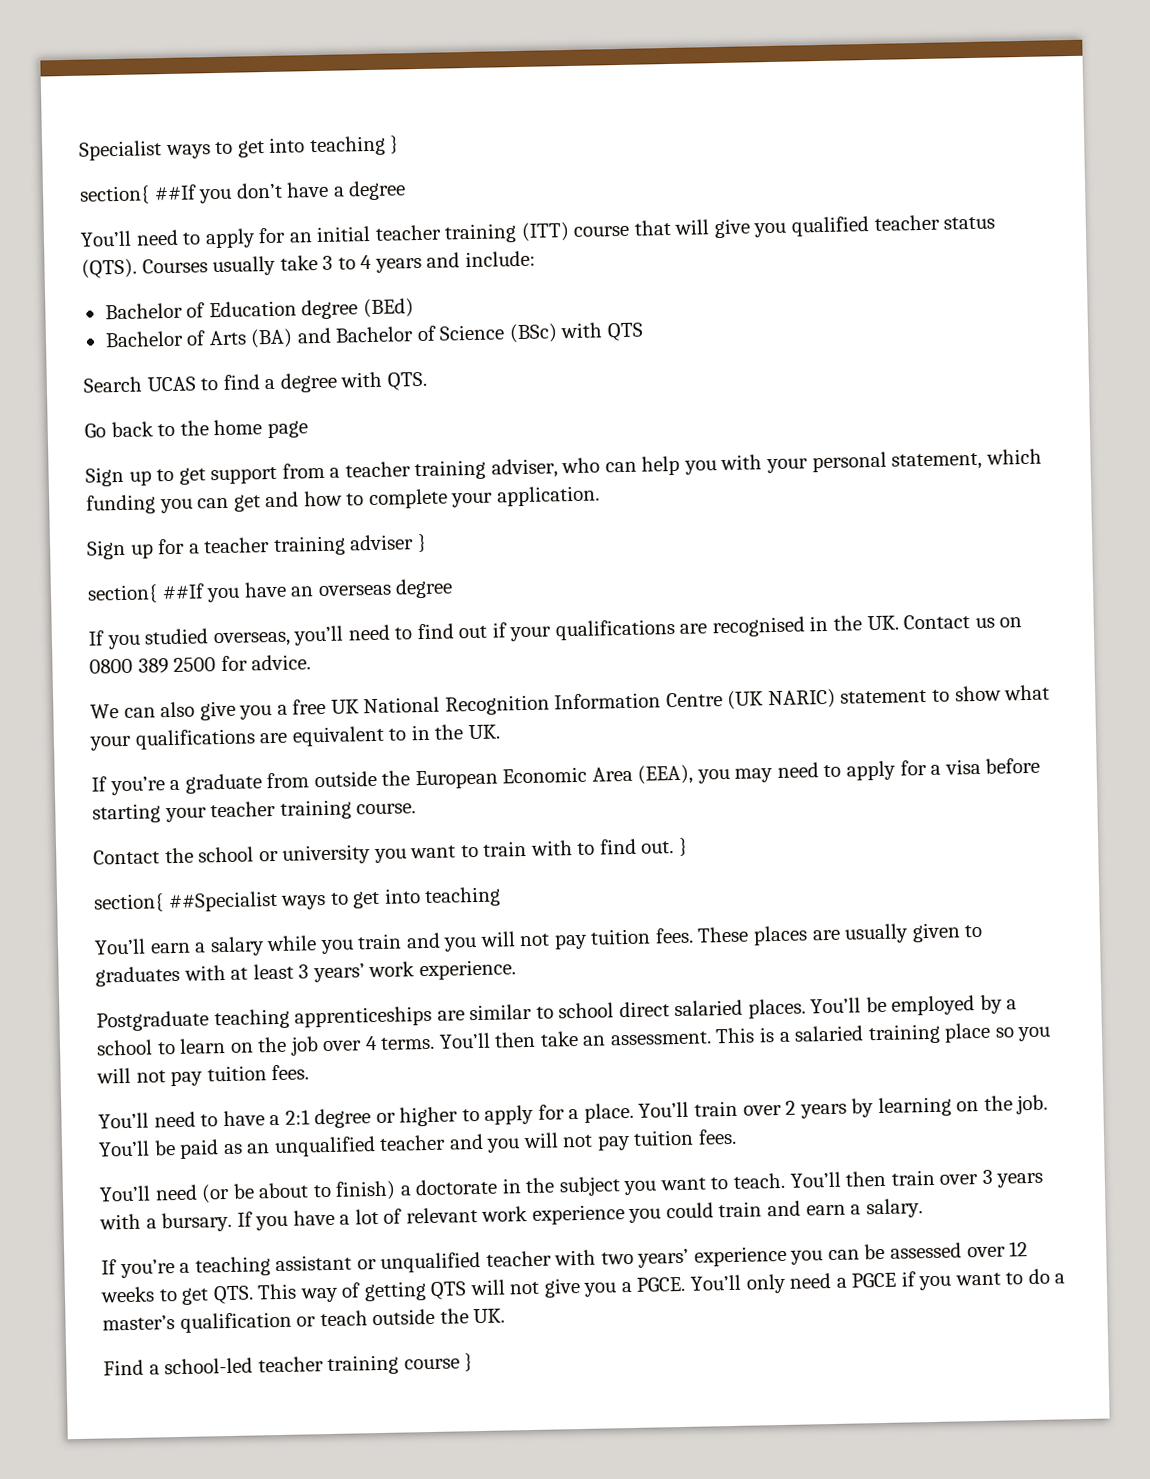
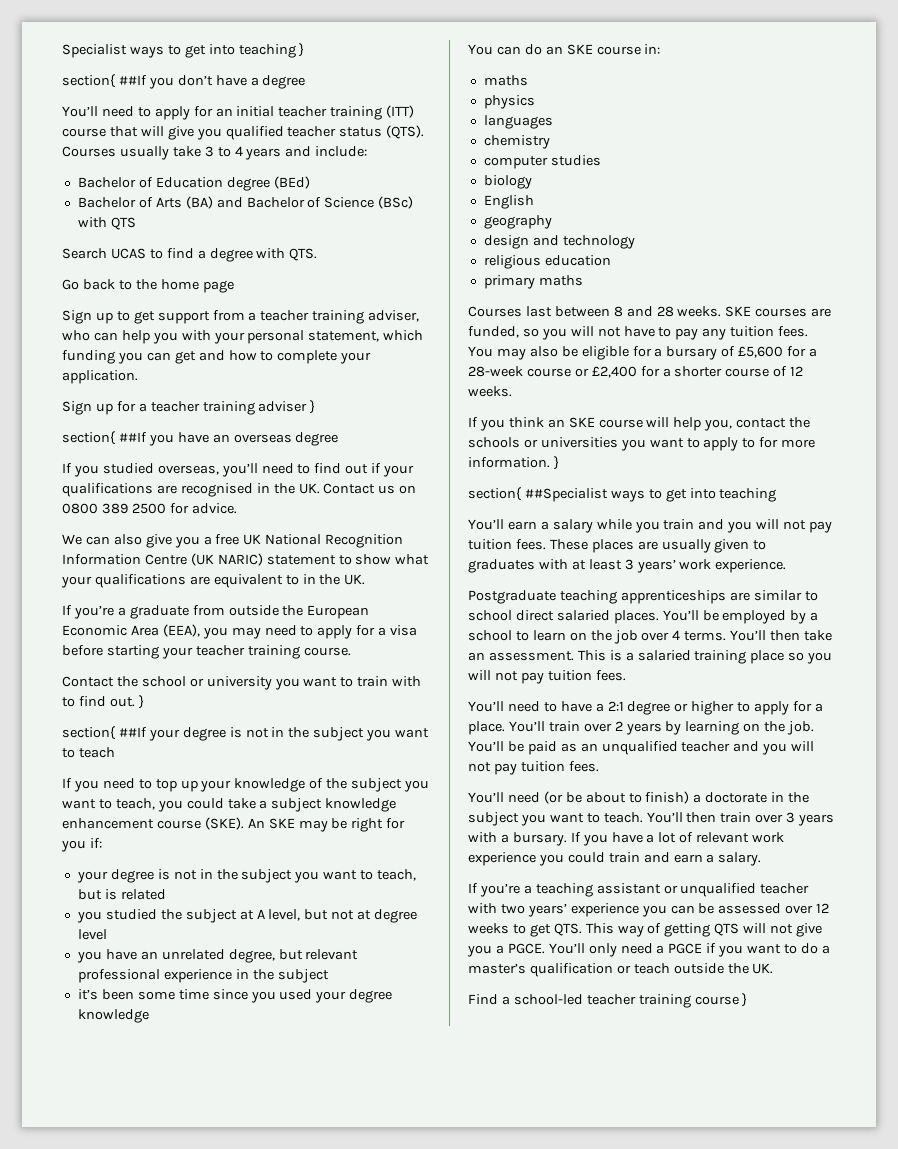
(688, 846) none -> [62,726,430,741] [62,747,115,758] [62,778,430,792] [62,798,397,812] [62,817,406,832] [61,838,102,852] [76,869,417,883] [77,889,166,900] [76,909,418,923] [77,929,107,940] [76,949,359,963] [77,969,329,983] [77,989,393,1003] [77,1009,149,1023] [468,44,661,55] [483,75,528,86] [483,95,535,109] [483,115,553,129] [483,135,550,149] [483,155,601,169] [483,175,532,189] [483,195,534,209] [483,215,552,229] [483,235,635,249] [483,255,611,269] [483,275,583,289] [468,306,832,317] [468,326,809,340] [468,346,818,360] [468,366,804,378] [468,386,512,397] [468,417,811,431] [468,437,816,451] [468,456,559,470] // section{ ##If your degree is not in the subject you want to teach // If you need to top up your knowledge of the subject you want to teach, you could take a subject knowledge enhancement course (SKE). An SKE may be right for you if: // your degree is not in the subject you want to teach, but is related // you studied the subject at A level, but not at degree level // you have an unrelated degree, but relevant professional experience in the subject // it’s been some time since you used your degree knowledge // You can do an SKE course in: // maths // physics // languages // chemistry // computer studies // biology // English // geography // design and technology // religious education // primary maths // Courses last between 8 and 28 weeks. SKE courses are funded, so you will not have to pay any tuition fees. You may also be eligible for a bursary of £5,600 for a 28-week course or £2,400 for a shorter course of 12 weeks. // If you think an SKE course will help you, contact the schools or universities you want to apply to for more information. }

